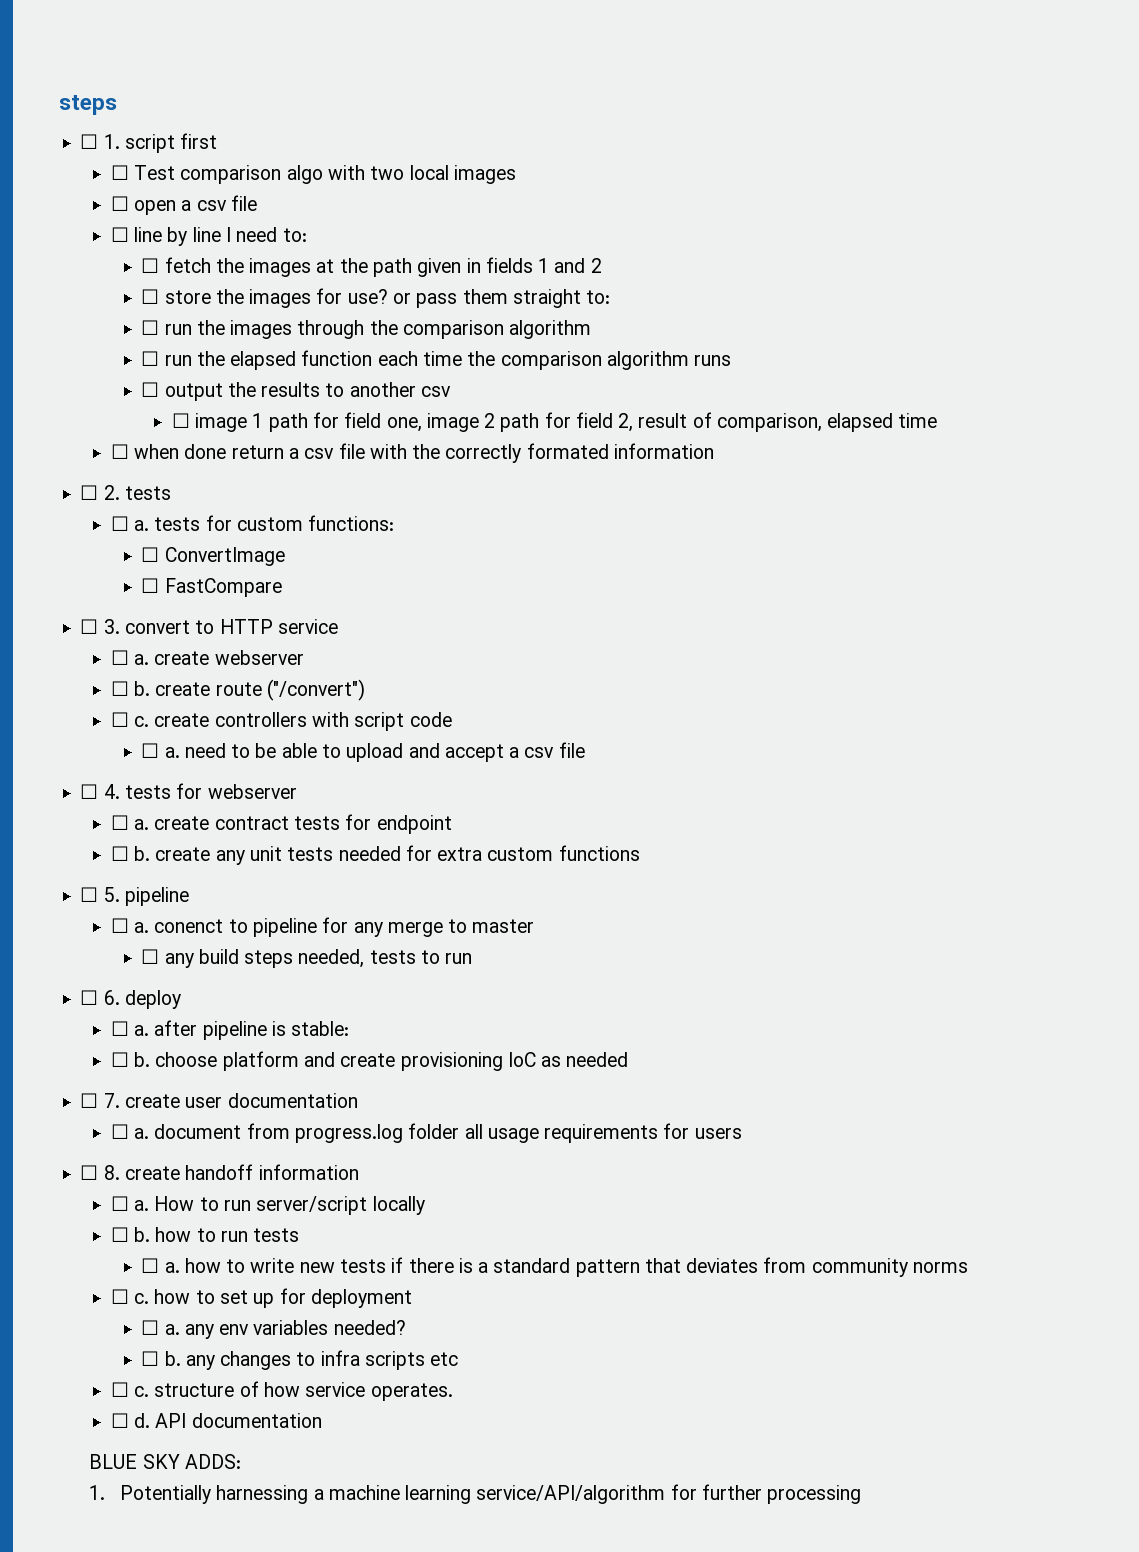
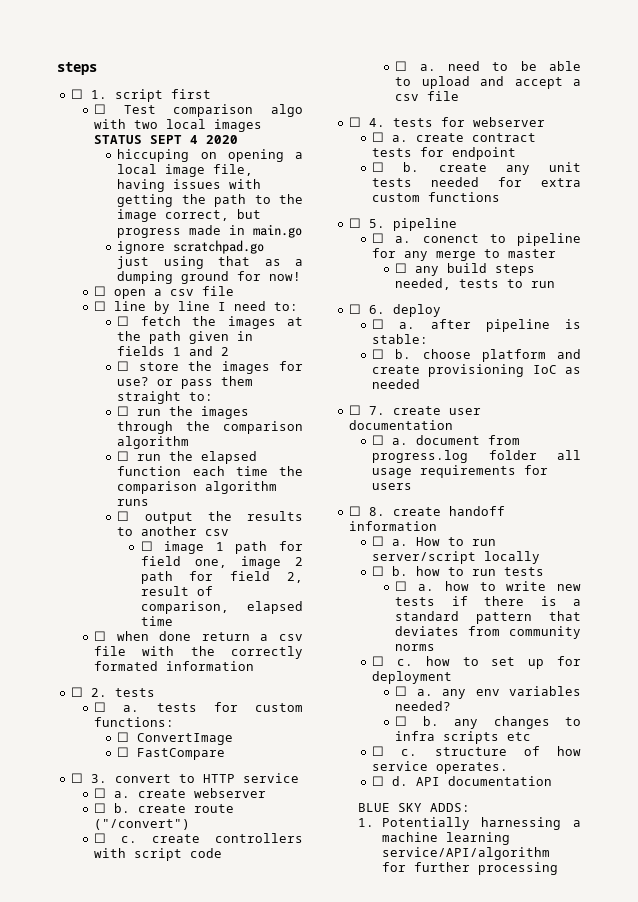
(516, 174) none -> [94,135,239,144] [117,149,303,162] [117,164,254,177] [117,179,262,192] [117,194,303,207] [117,209,262,222] [117,224,303,238] [117,240,265,254] [117,256,303,269] [117,271,302,284] STATUS SEPT 4 2020 // hiccuping on opening a local image file, having issues with getting the path to the image correct, but progress made in main.go // ignore scratchpad.go just using that as a dumping ground for now!

